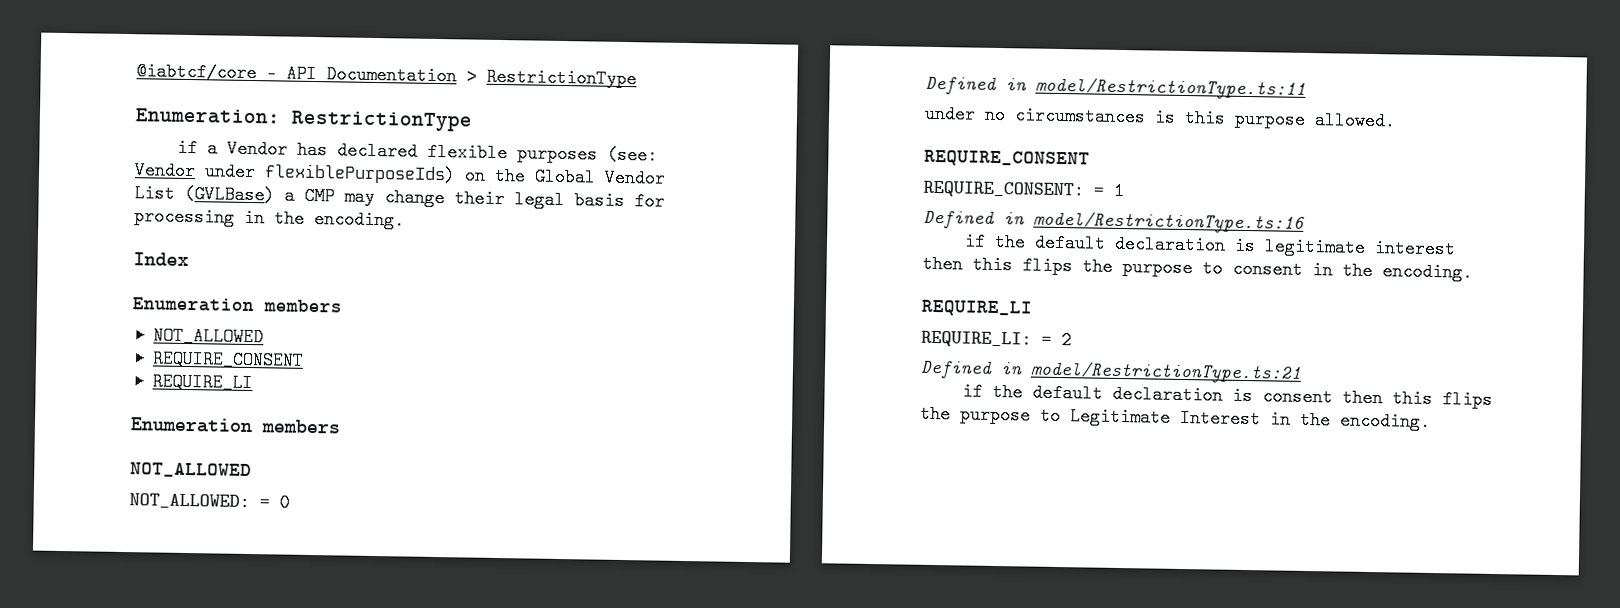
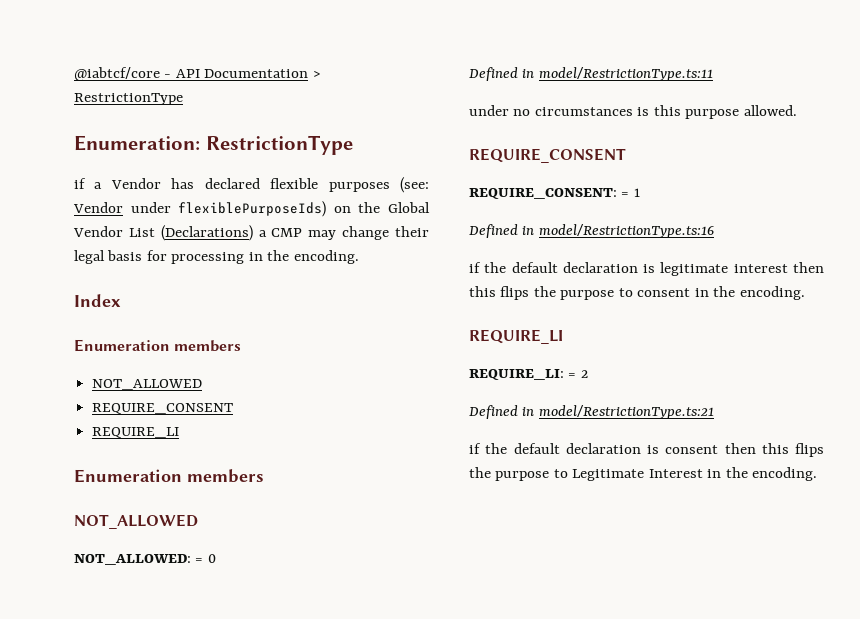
[184,184,275,205] (GVLBase) -> [160,225,253,241] (Declarations)

